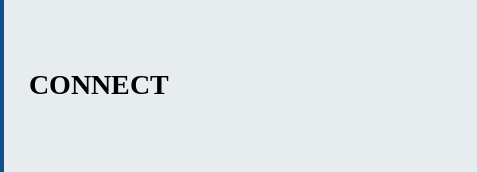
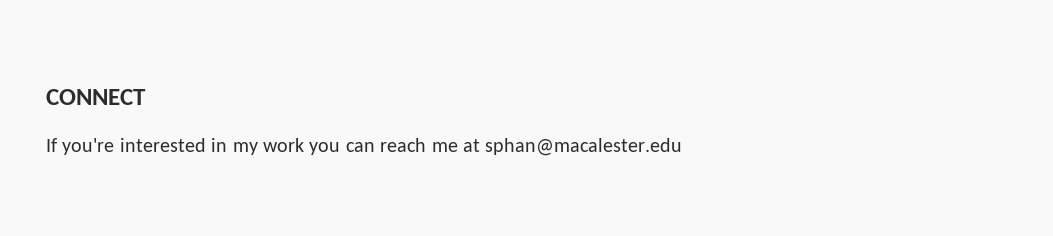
(169, 85) none -> [46,138,683,156] // If you're interested in my work you can reach me at sphan@macalester.edu

